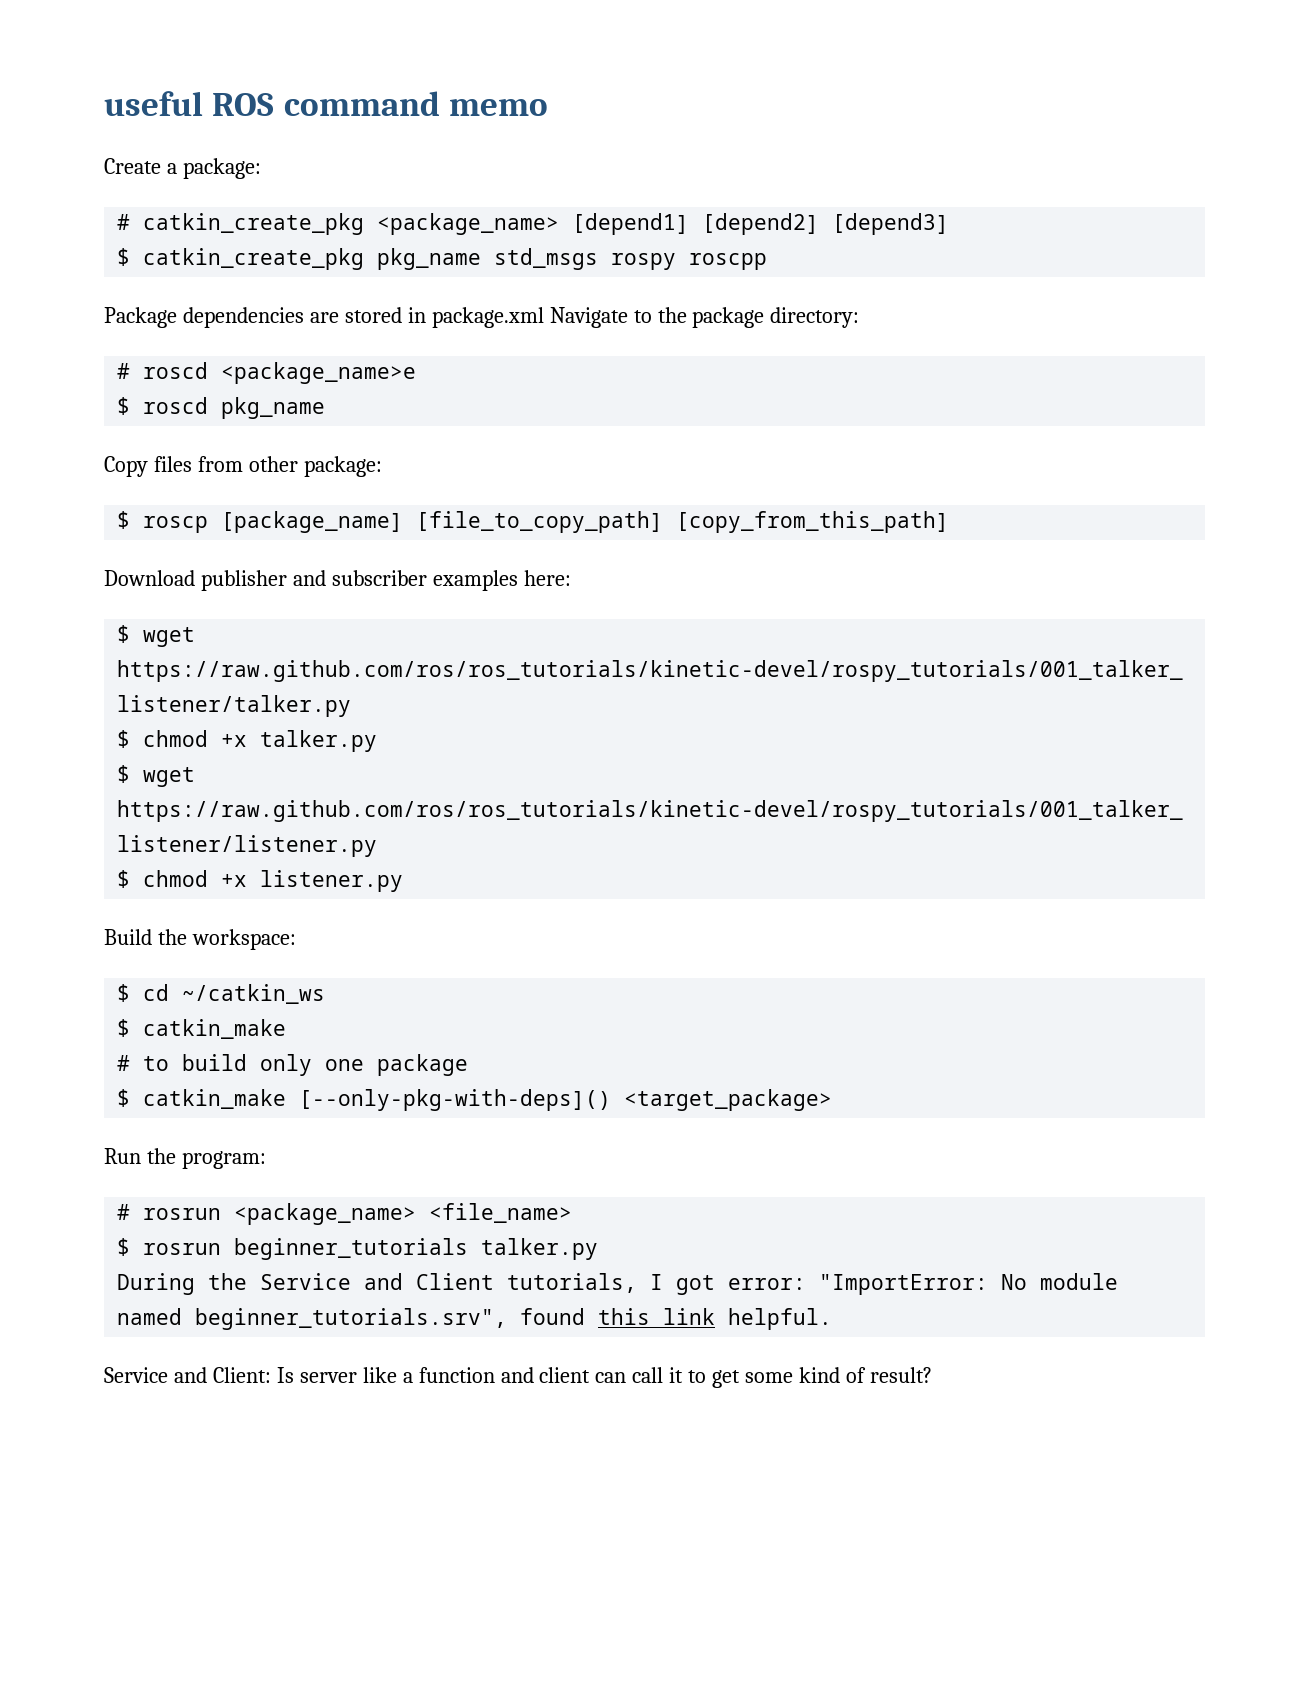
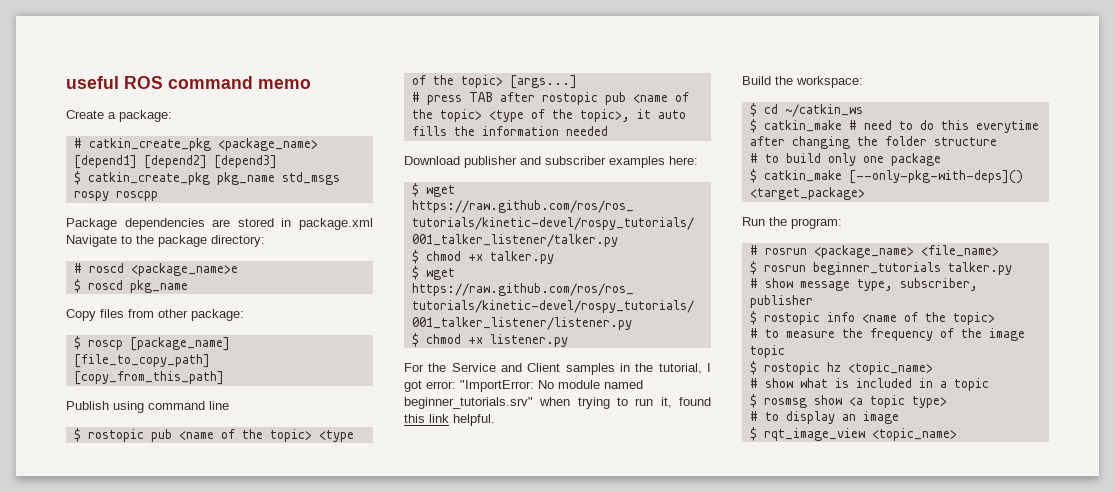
(950, 522) none -> [66,401,229,413] [73,428,354,442] [411,75,577,89] [411,92,689,105] [411,109,686,122] [411,126,608,136] // Publish using command line // $ rostopic pub <name of the topic> <type of the topic> [args...] // # press TAB after rostopic pub <name of the topic> <type of the topic>, it auto fills the information needed
(404, 881) none -> [404,363,711,375] [404,380,643,392] [404,397,711,409] [404,414,495,426] // For the Service and Client samples in the tutorial, I got error: "ImportError: No module named beginner_tutorials.srv" when trying to run it, found this link helpful.
(287, 1029) none -> [848,120,1039,133] [749,136,997,149] # need to do this everytime after changing the folder structure
[117,1273,1119,1295] [117,1308,833,1330] [104,1367,932,1388] During the Service and Client tutorials, I got error: "ImportError: No module named beginner_tutorials.srv", found this link helpful. // Service and Client: Is server like a function and client can call it to get some kind of result? -> [749,278,978,291] [749,295,813,308] [749,311,995,325] [749,328,1025,341] [749,345,785,358] [749,361,933,375] [749,378,989,391] [749,394,947,408] [749,411,899,424] [749,427,957,441] # show message type, subscriber, publisher // $ rostopic info <name of the topic> // # to measure the frequency of the image topic // $ rostopic hz <topic_name> // # show what is included in a topic // $ rosmsg show <a topic type> // # to display an image // $ rqt_image_view <topic_name>

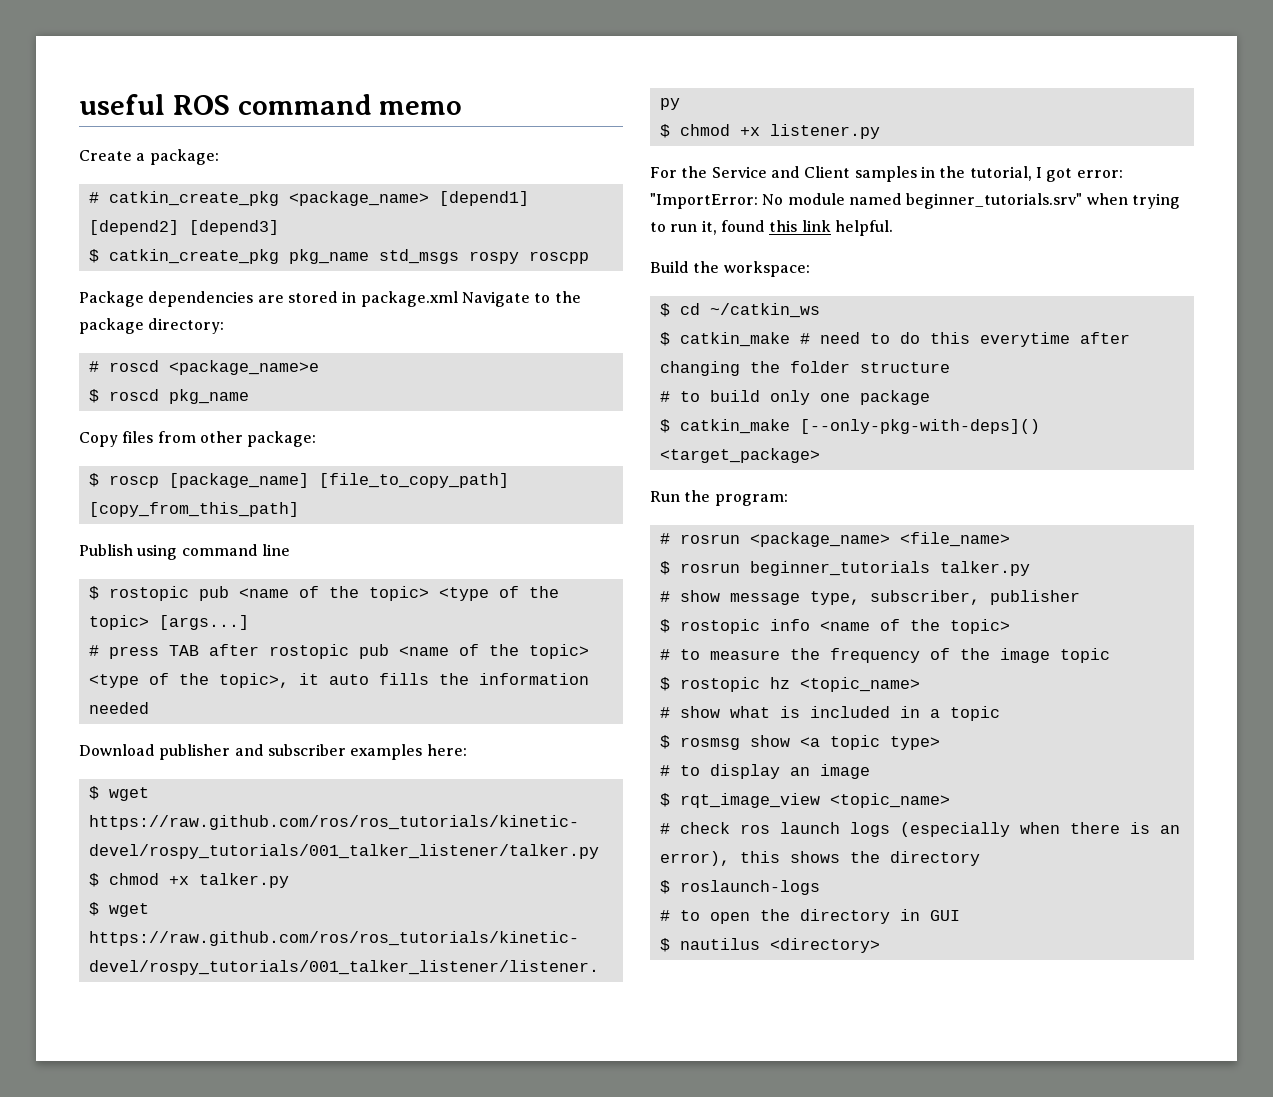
(957, 434) none -> [659,822,1180,837] [659,851,980,866] [659,880,820,895] [659,909,960,924] [659,938,880,953] // # check ros launch logs (especially when there is an error), this shows the directory // $ roslaunch-logs // # to open the directory in GUI // $ nautilus <directory>

